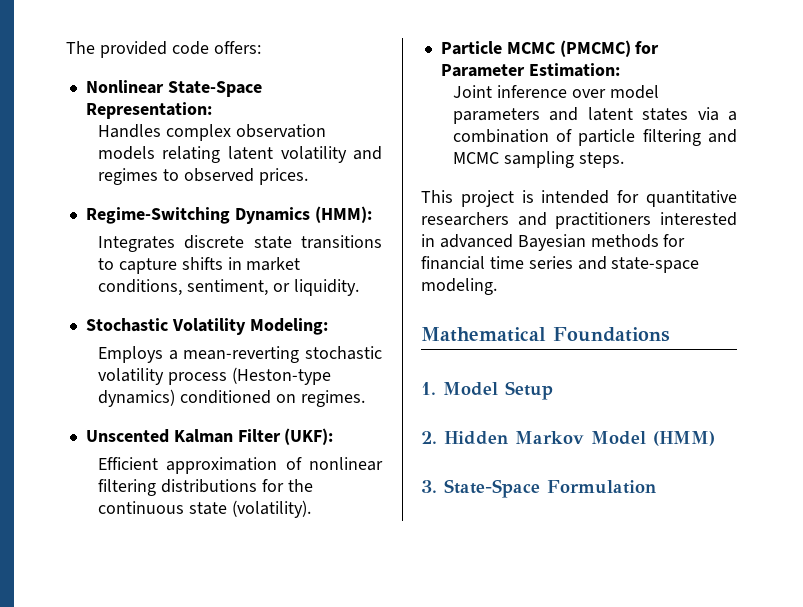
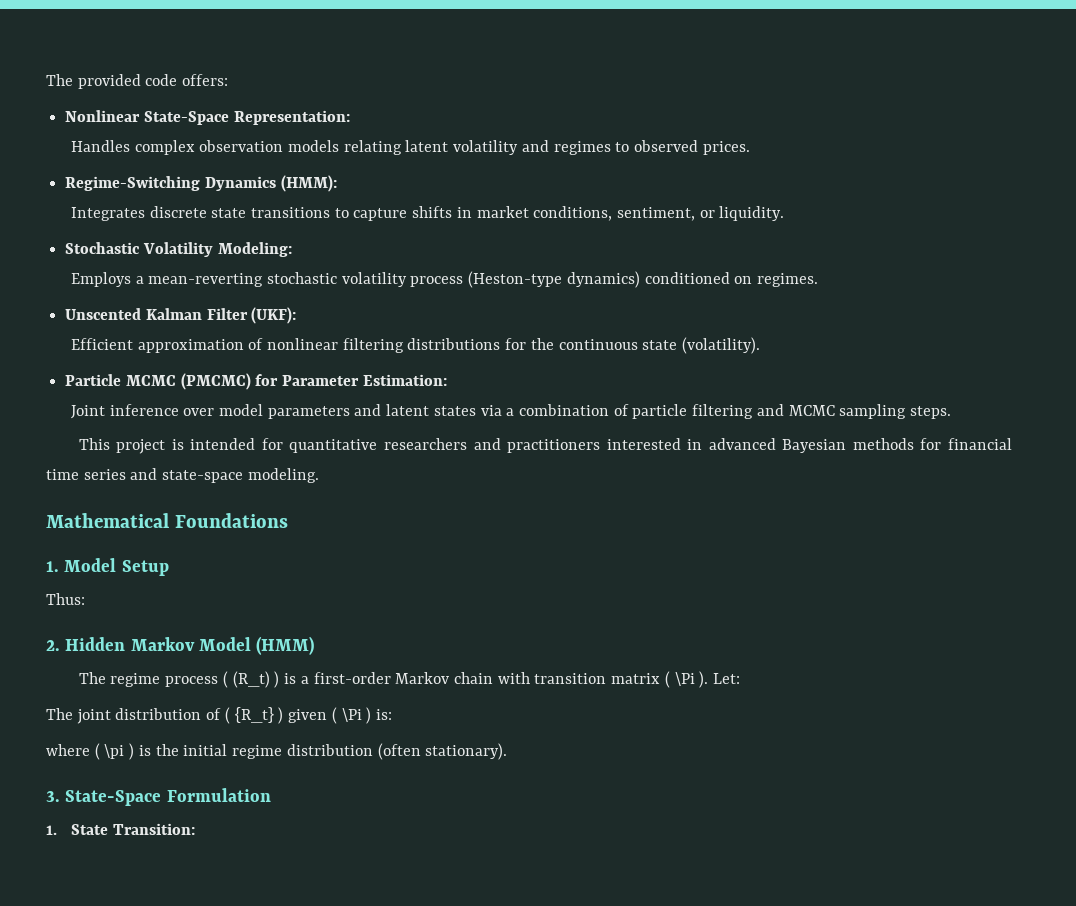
(553, 390) none -> [46,593,85,605] // Thus:
(715, 438) none -> [78,671,741,688] [46,707,392,724] [46,743,508,760] // The regime process ( (R_t) ) is a first-order Markov chain with transition matrix ( \Pi ). Let: // The joint distribution of ( {R_t} ) given ( \Pi ) is: // where ( \pi ) is the initial regime distribution (often stationary).
(656, 487) none -> [46,823,195,835] // 1. State Transition:

